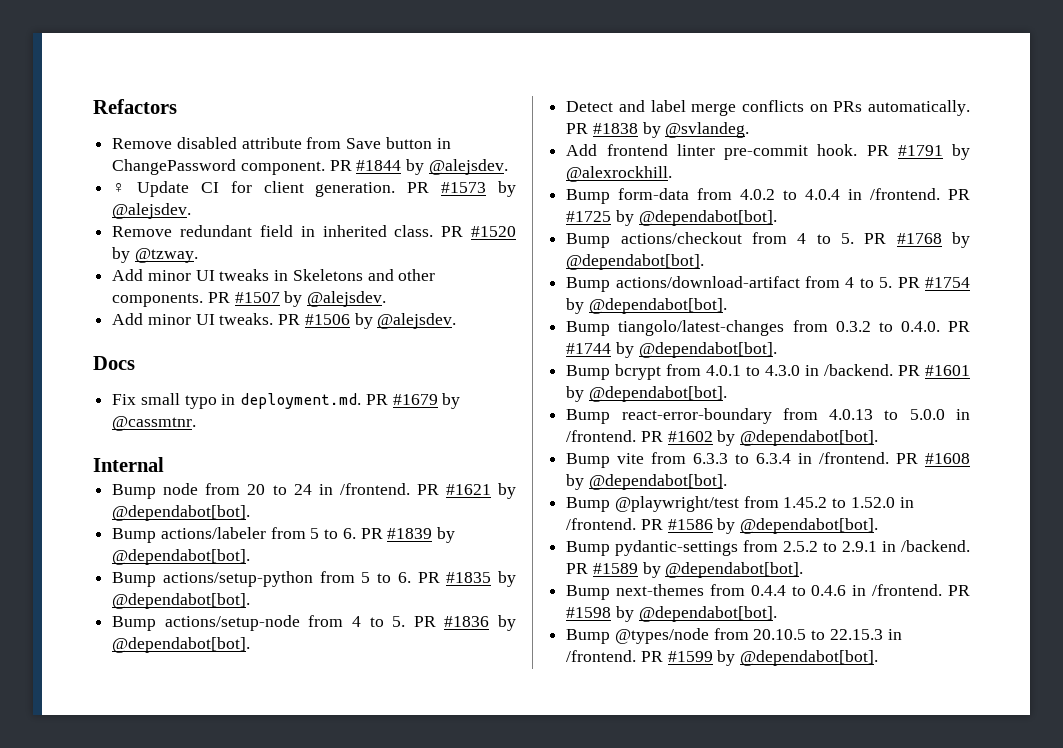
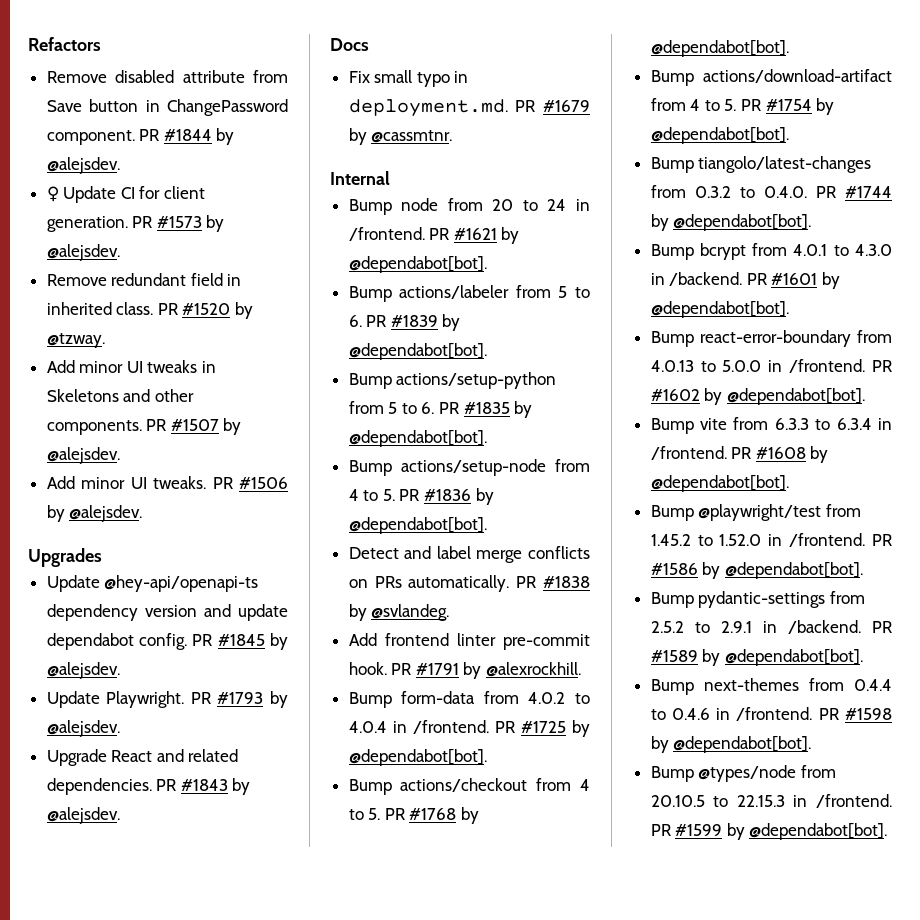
(457, 321) none -> [28,548,102,567] [46,575,259,592] [46,604,288,621] [46,633,288,650] [46,662,120,679] [46,691,288,708] [46,720,120,737] [46,749,239,766] [46,778,251,795] [46,807,120,824] // Upgrades // Update @hey-api/openapi-ts dependency version and update dependabot config. PR #1845 by @alejsdev. // Update Playwright. PR #1793 by @alejsdev. // Upgrade React and related dependencies. PR #1843 by @alejsdev.

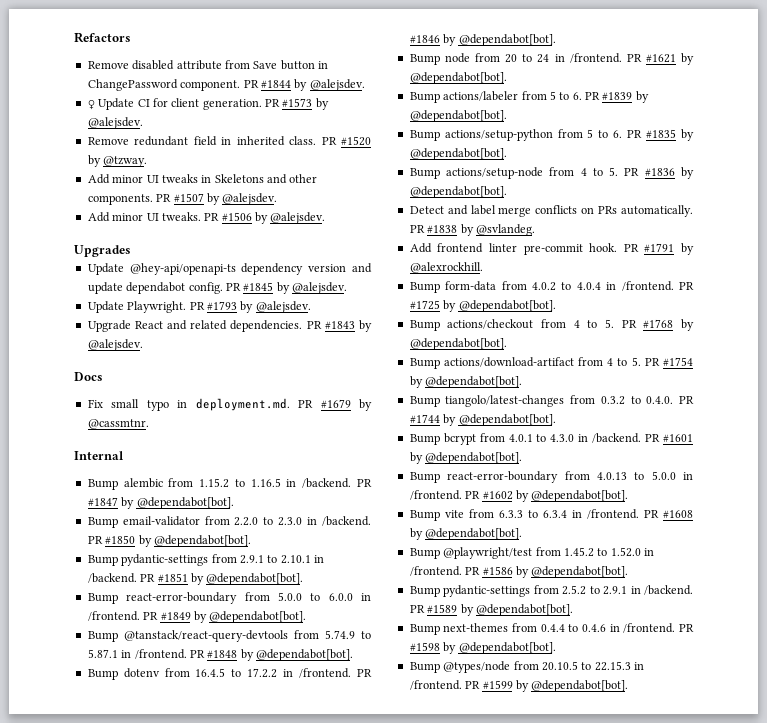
(390, 178) none -> [87,478,372,490] [87,497,234,509] [87,516,371,528] [87,535,251,547] [87,554,324,566] [87,573,304,585] [87,592,371,604] [87,611,307,623] [87,630,371,642] [87,649,353,661] [87,668,372,680] [409,34,556,46] // Bump alembic from 1.15.2 to 1.16.5 in /backend. PR #1847 by @dependabot[bot]. // Bump email-validator from 2.2.0 to 2.3.0 in /backend. PR #1850 by @dependabot[bot]. // Bump pydantic-settings from 2.9.1 to 2.10.1 in /backend. PR #1851 by @dependabot[bot]. // Bump react-error-boundary from 5.0.0 to 6.0.0 in /frontend. PR #1849 by @dependabot[bot]. // Bump @tanstack/react-query-devtools from 5.74.9 to 5.87.1 in /frontend. PR #1848 by @dependabot[bot]. // Bump dotenv from 16.4.5 to 17.2.2 in /frontend. PR #1846 by @dependabot[bot].

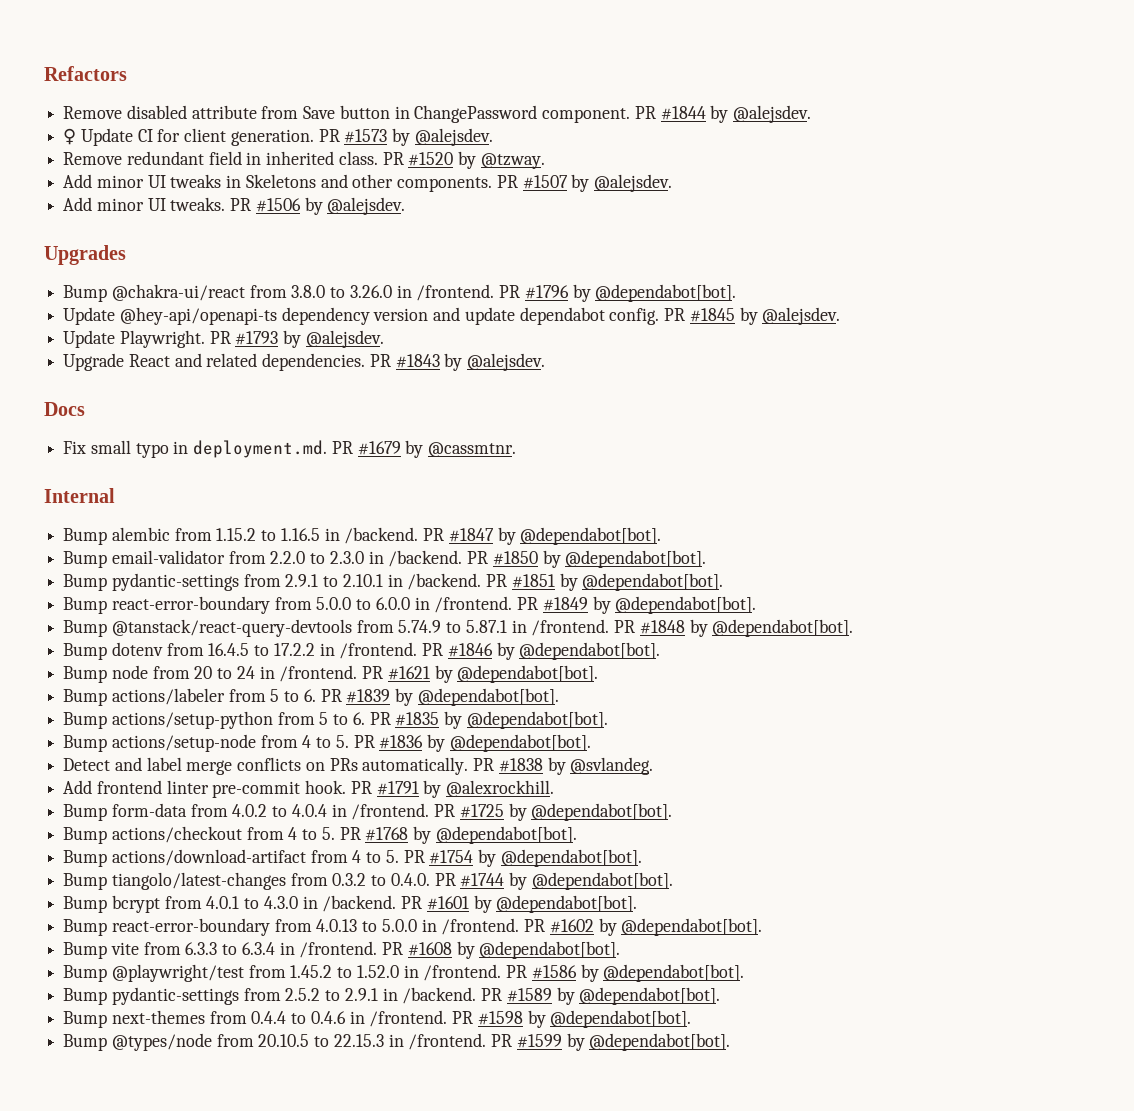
(131, 251) none -> [63,284,737,302] // Bump @chakra-ui/react from 3.8.0 to 3.26.0 in /frontend. PR #1796 by @dependabot[bot].

